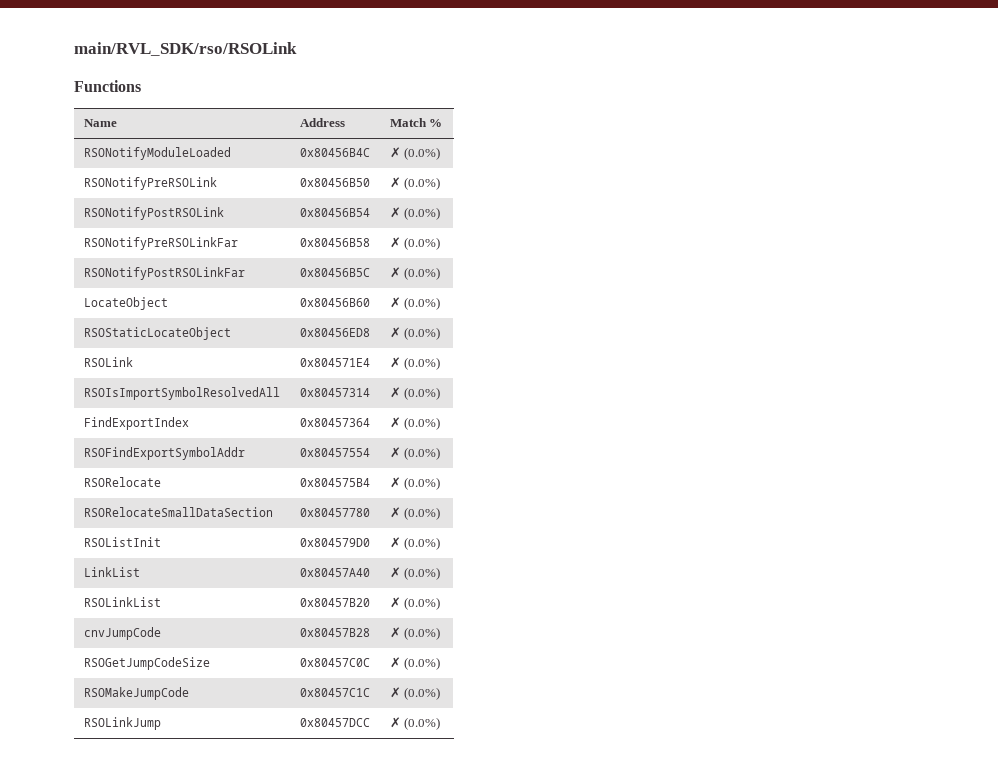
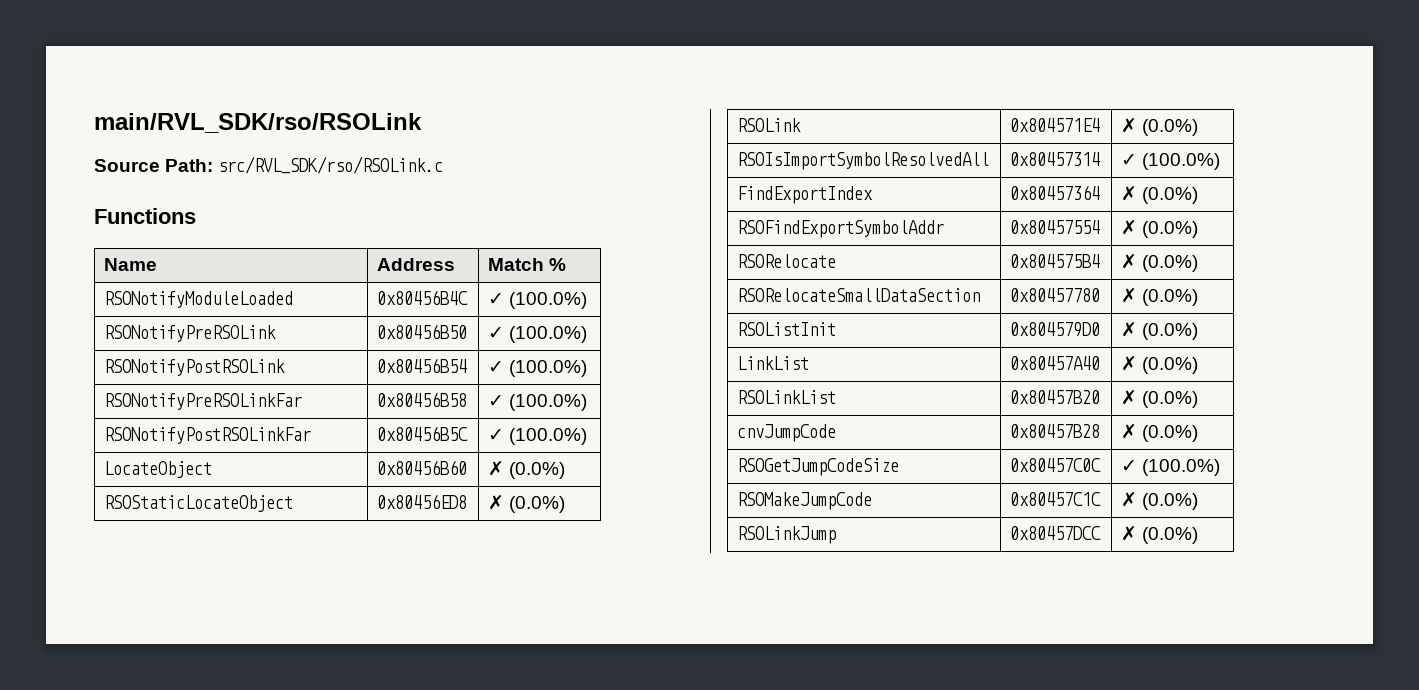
(297, 49) none -> [94,156,444,174] // Source Path: src/RVL_SDK/rso/RSOLink.c
[389,147,441,160] ✗ (0.0%) -> [488,292,588,309] ✓ (100.0%)
[389,177,441,190] ✗ (0.0%) -> [488,326,588,343] ✓ (100.0%)
[389,207,441,220] ✗ (0.0%) -> [488,360,588,377] ✓ (100.0%)
[389,237,441,250] ✗ (0.0%) -> [488,394,588,411] ✓ (100.0%)
[389,267,441,280] ✗ (0.0%) -> [488,428,588,445] ✓ (100.0%)
[389,387,441,400] ✗ (0.0%) -> [1121,153,1221,170] ✓ (100.0%)
[389,657,441,670] ✗ (0.0%) -> [1121,459,1221,476] ✓ (100.0%)

